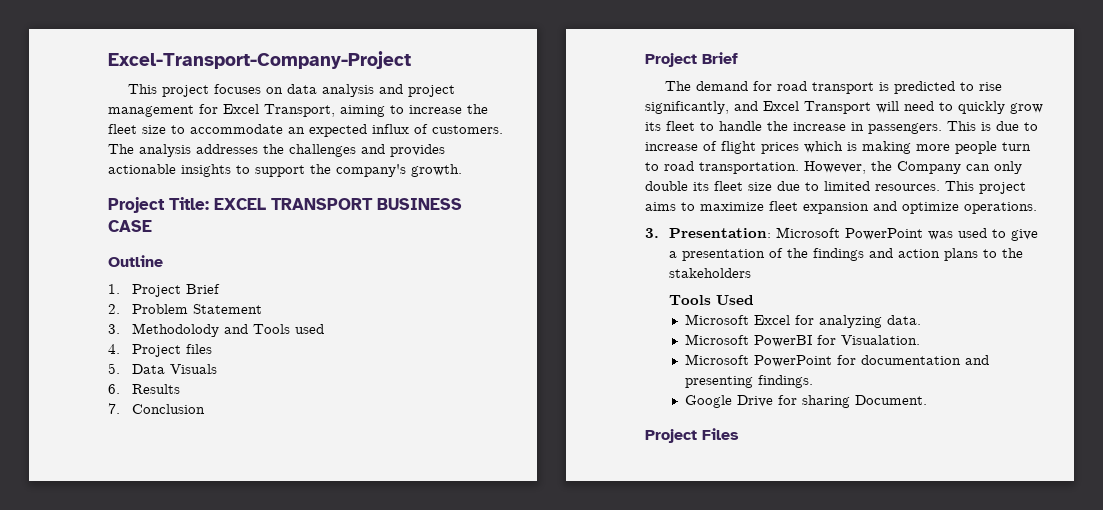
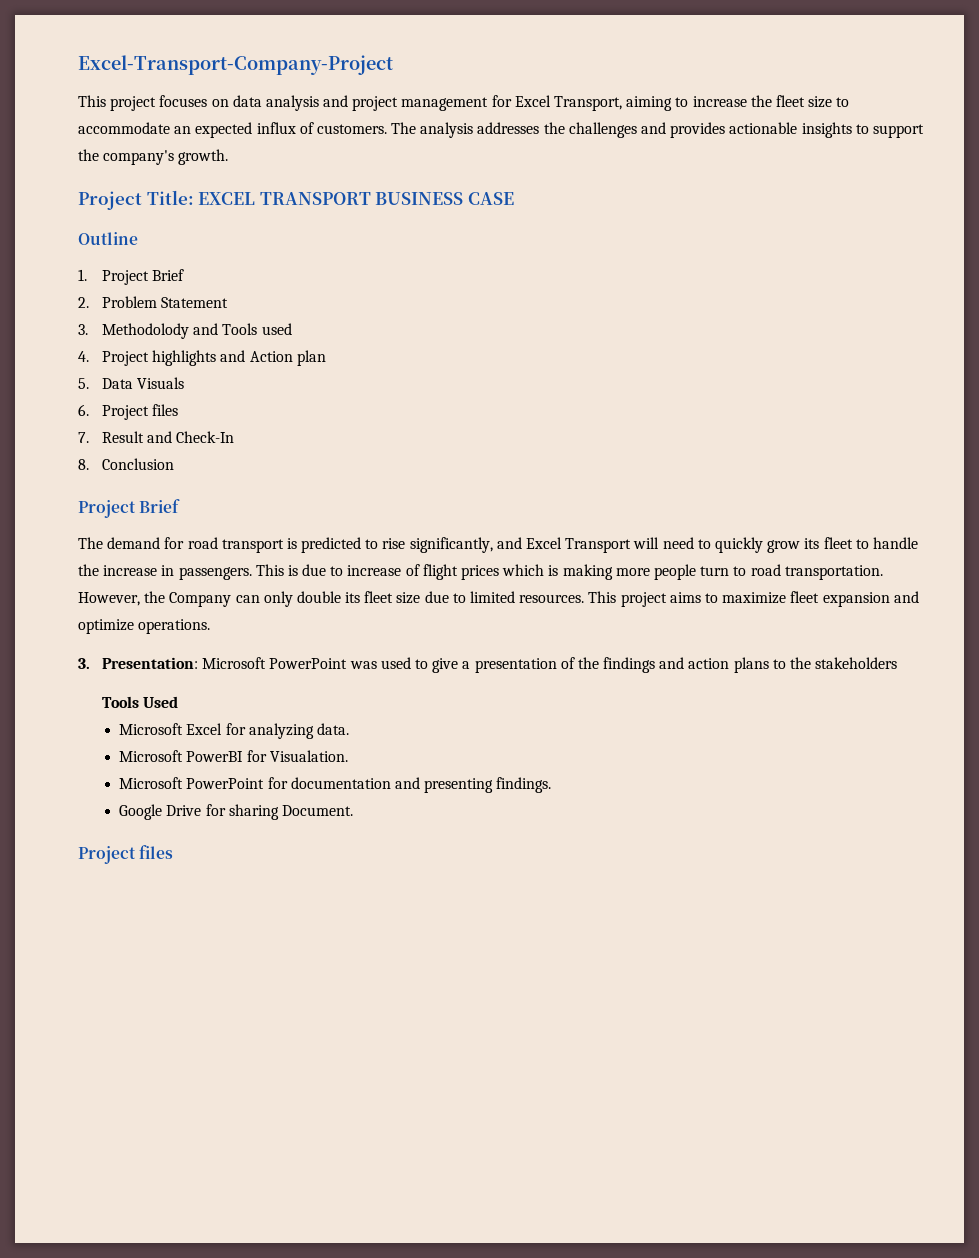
[186,344,213,354] files -> [152,350,326,366] highlights and Action plan
[132,384,181,394] [108,403,120,414] Results // 7. -> [102,404,179,420] [78,431,235,443] [78,459,89,470] Project files // 7. Result and Check-In // 8.
[702,428,739,440] Files -> [139,845,174,859] files

